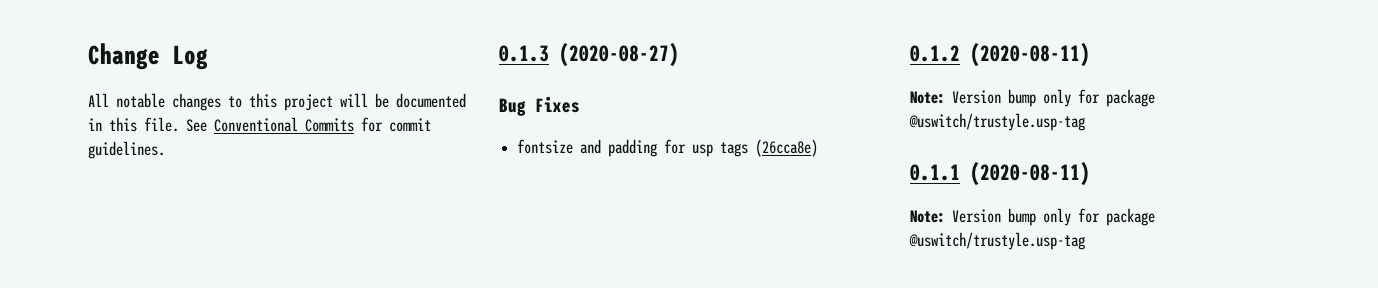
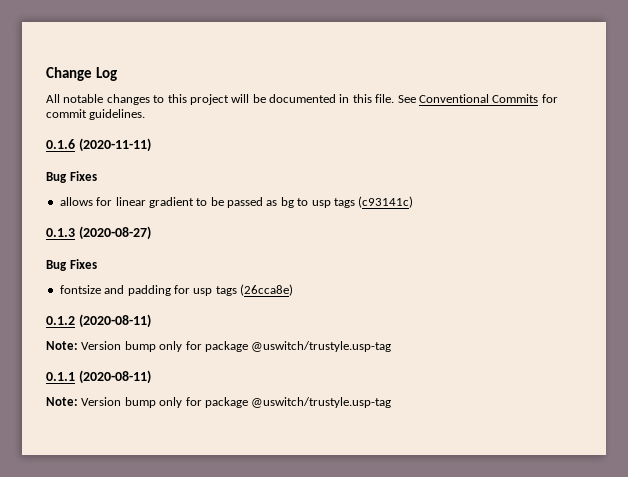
(165, 150) none -> [46,138,151,152] [46,171,97,183] [59,196,414,208] // 0.1.6 (2020-11-11) // Bug Fixes // allows for linear gradient to be passed as bg to usp tags (c93141c)

